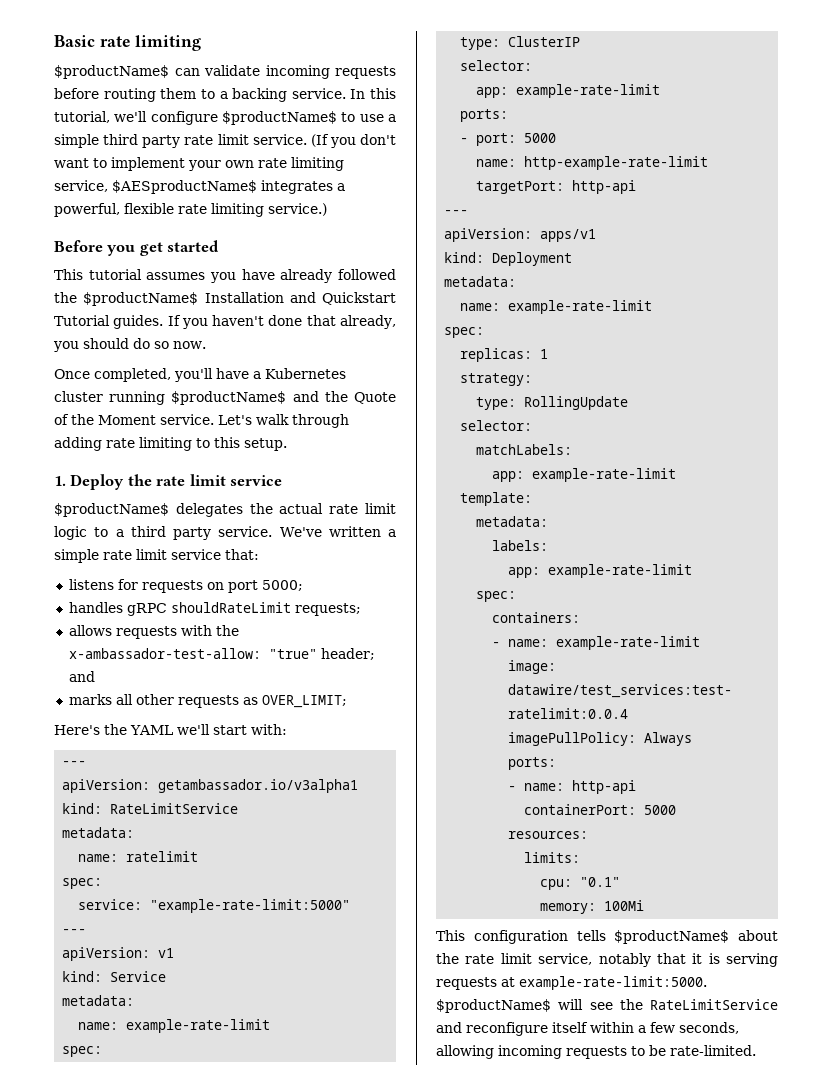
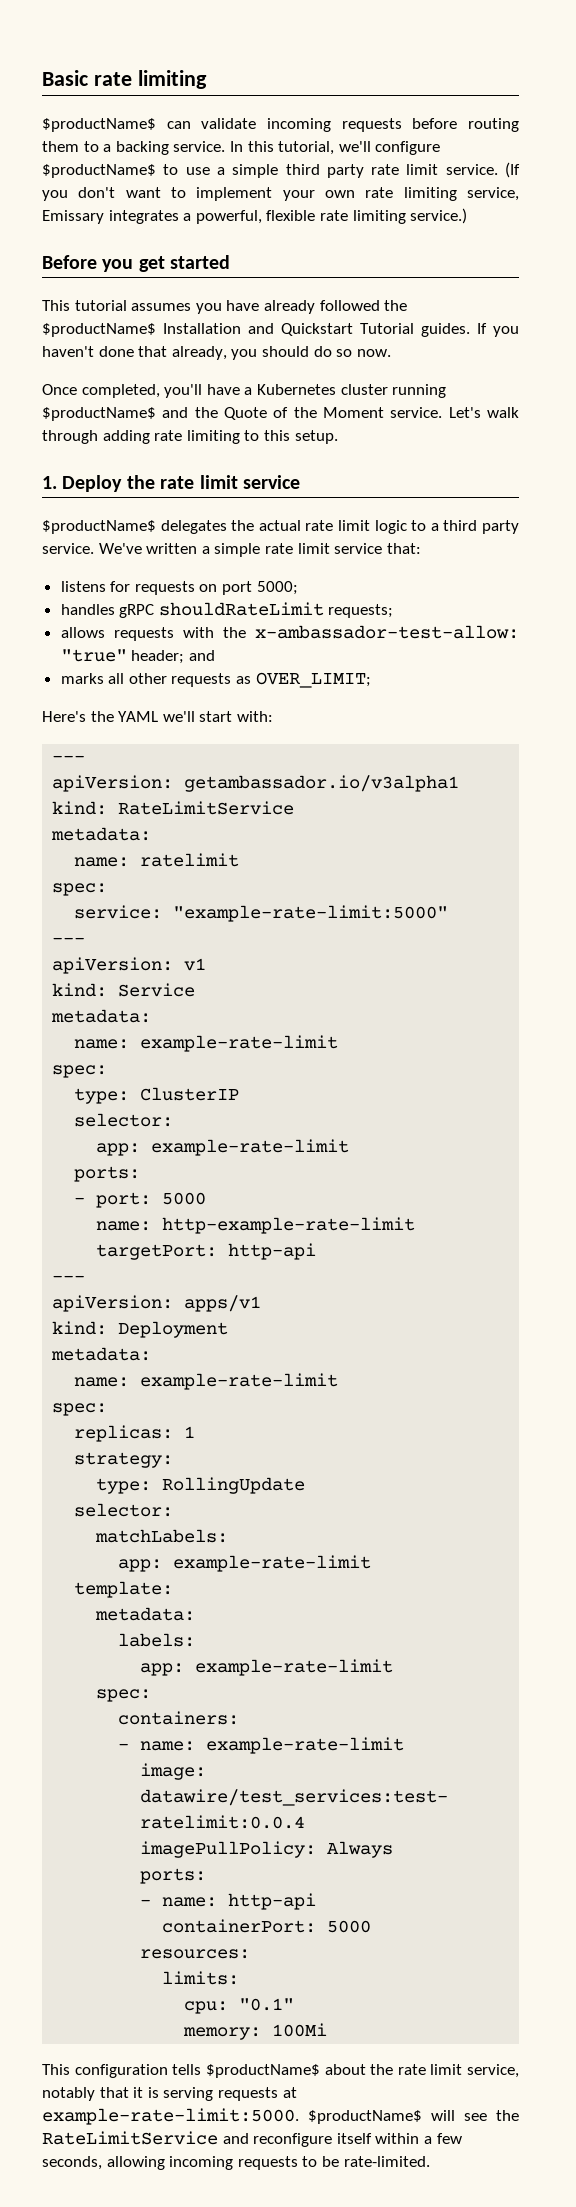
[112,180,257,194] $AESproductName$ -> [42,210,104,224] Emissary

